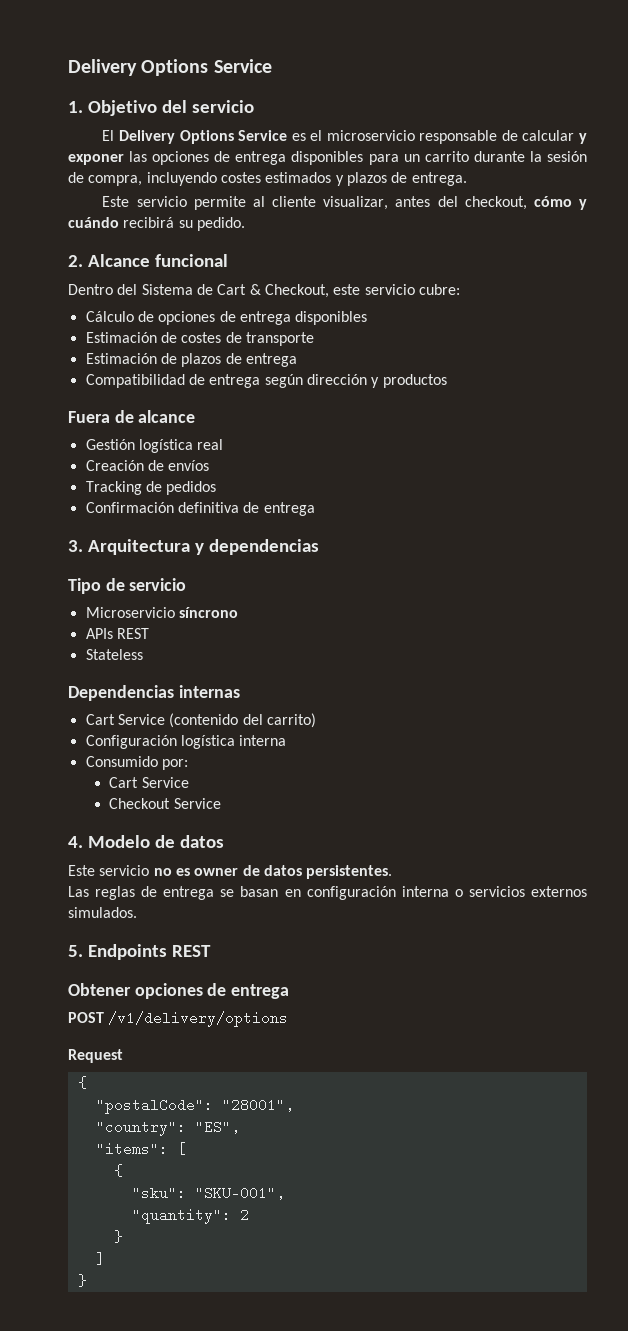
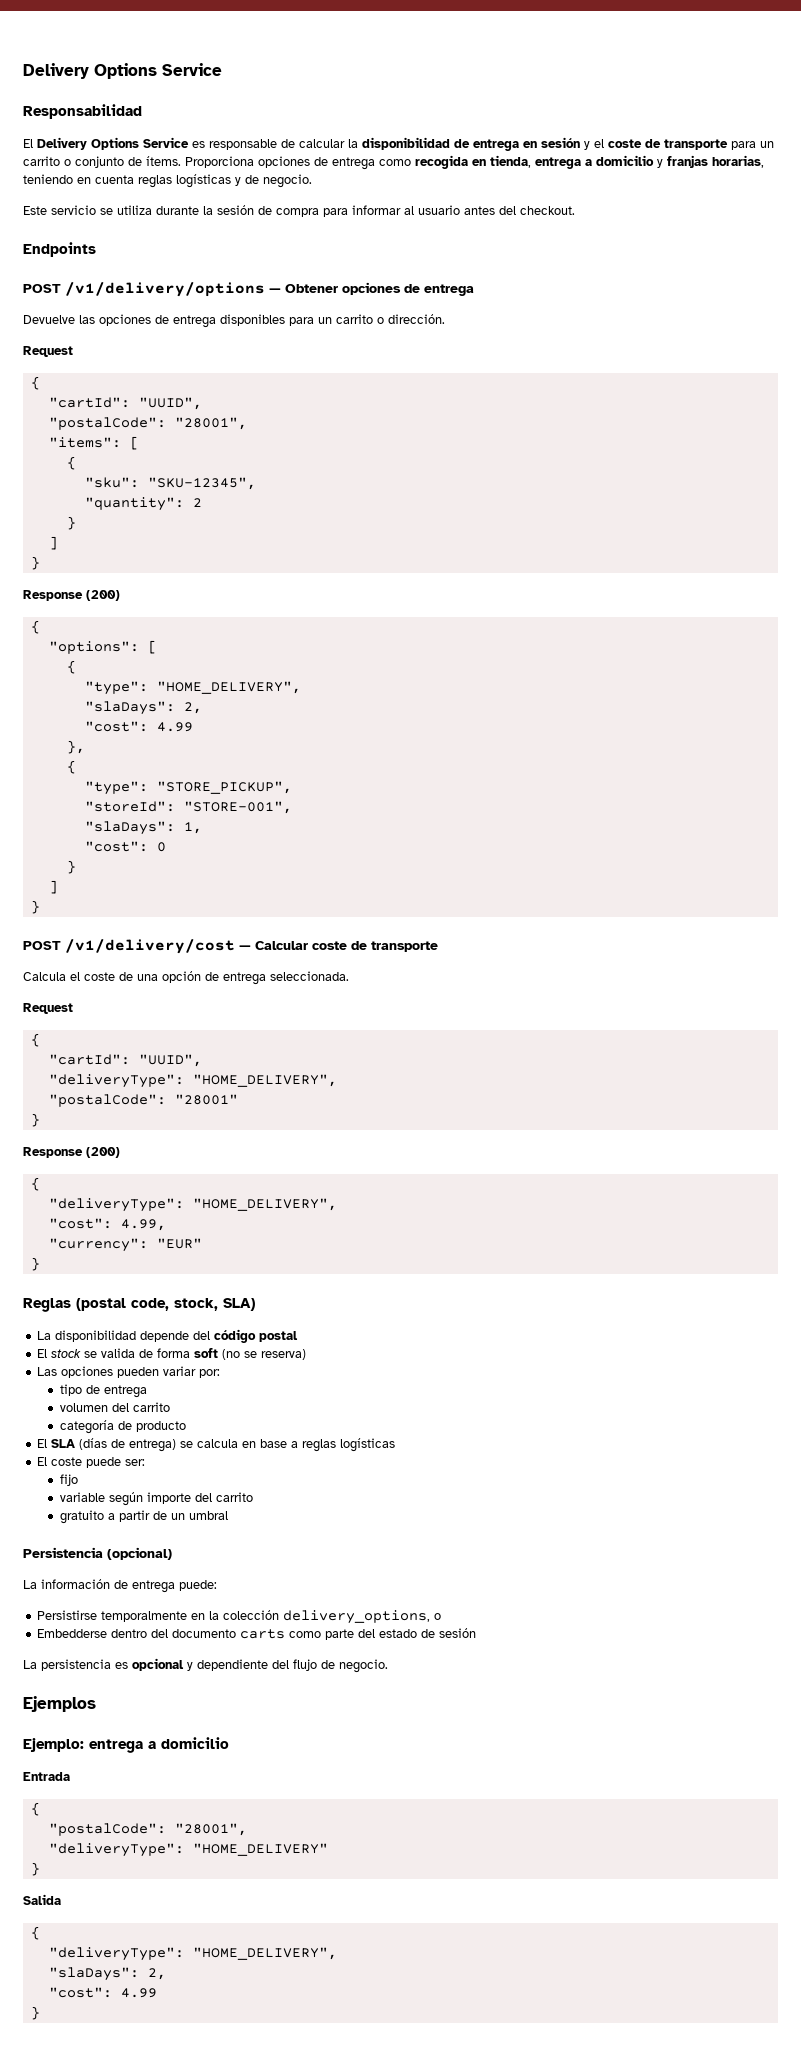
[68,100,254,116] 1. Objetivo del servicio -> [23,104,142,119] Responsabilidad
[310,130,415,141] el microservicio -> (205, 144) none
[579,133,587,144] [68,154,124,165] y exponer -> [348,137,774,151] [23,155,764,170] [23,174,312,188] [23,205,575,217] [23,242,96,257] [23,282,474,297] [23,315,75,324] la disponibilidad de entrega en sesión y el coste de transporte para un carrito o conjunto de ítems. Proporciona opciones de entrega como recogida en tienda, entrega a domicilio y franjas horarias, teniendo en cuenta reglas logísticas y de negocio. // Este servicio se utiliza durante la sesión de compra para informar al usuario antes del checkout. // Endpoints // POST /v1/delivery/options — Obtener opciones de entrega // Devuelve
[473,151,587,162] [68,172,467,186] [102,196,587,210] [68,217,245,231] [68,254,228,267] [68,284,460,298] [85,311,368,325] [85,332,314,346] [85,353,297,367] [85,374,447,388] [68,410,196,423] [85,439,224,453] [85,460,210,471] [85,481,217,495] [85,502,315,516] [68,539,319,555] [68,578,187,594] [85,607,238,618] [85,628,149,639] [85,649,143,660] [68,685,240,701] [85,713,316,728] [85,735,287,749] [85,756,188,770] [109,777,189,788] [109,798,221,809] [68,835,224,848] [68,865,393,879] [68,886,587,900] [68,907,137,918] [68,944,211,960] [68,983,290,999] [68,1011,289,1027] [68,1049,123,1063] [77,1076,87,1089] [95,1098,294,1114] [95,1120,240,1136] durante la sesión de compra, incluyendo costes estimados y plazos de entrega. // Este servicio permite al cliente visualizar, antes del checkout, cómo y cuándo recibirá su pedido. // 2. Alcance funcional // Dentro del Sistema de Cart & Checkout, este servicio cubre: // Cálculo de opciones de entrega disponibles // Estimación de costes de transporte // Estimación de plazos de entrega // Compatibilidad de entrega según dirección y productos // Fuera de alcance // Gestión logística real // Creación de envíos // Tracking de pedidos // Confirmación definitiva de entrega // 3. Arquitectura y dependencias // Tipo de servicio // Microservicio síncrono // APIs REST // Stateless // Dependencias internas // Cart Service (contenido del carrito) // Configuración logística interna // Consumido por: // Cart Service // Checkout Service // 4. Modelo de datos // Este servicio no es owner de datos persistentes. // Las reglas de entrega se basan en configuración interna o servicios externos simulados. // 5. Endpoints REST // Obtener opciones de entrega // POST /v1/delivery/options // Request // { // "postalCode": "28001", // "country": "ES", -> [377,314,445,324] [23,346,73,357] [30,376,40,390] [48,397,202,410] [48,417,247,430] o dirección. // Request // { // "cartId": "UUID", // "postalCode": "28001",
[194,1186,285,1200] "SKU-001", -> [147,477,256,490] "SKU-12345",
(87, 1280) none -> [23,590,120,601] [30,620,40,634] [48,640,157,654] [66,660,76,674] [84,681,301,695] [84,701,202,715] [84,721,193,732] [66,740,85,754] [66,760,76,774] [84,781,292,795] [84,801,292,814] [84,821,202,835] [84,841,166,852] [66,860,76,874] [48,880,58,894] [30,900,40,914] [23,939,438,954] [23,971,349,985] [23,1003,73,1014] [30,1033,40,1047] [48,1054,202,1067] [48,1074,337,1088] [48,1094,238,1107] [30,1113,40,1127] [23,1147,120,1158] [30,1177,40,1191] [48,1198,337,1212] [48,1218,166,1231] [48,1238,202,1252] [30,1257,40,1271] [23,1298,255,1312] [37,1329,299,1343] [37,1348,307,1360] [37,1366,221,1378] [59,1384,147,1398] [59,1402,170,1412] [59,1420,186,1434] [37,1438,396,1452] [37,1457,146,1468] [59,1474,78,1486] [59,1492,253,1506] [59,1510,228,1524] [23,1547,172,1560] [23,1579,217,1593] [37,1610,442,1624] [37,1628,477,1640] [23,1658,388,1673] [23,1696,96,1712] [23,1737,229,1753] [23,1772,70,1781] [30,1802,40,1816] [48,1823,247,1836] [48,1843,328,1857] [30,1862,40,1876] [23,1894,61,1905] [30,1926,40,1940] [48,1947,337,1961] [48,1967,166,1981] [48,1987,157,1998] [30,2006,40,2020] // Response (200) // { // "options": [ // { // "type": "HOME_DELIVERY", // "slaDays": 2, // "cost": 4.99 // }, // { // "type": "STORE_PICKUP", // "storeId": "STORE-001", // "slaDays": 1, // "cost": 0 // } // ] // } // POST /v1/delivery/cost — Calcular coste de transporte // Calcula el coste de una opción de entrega seleccionada. // Request // { // "cartId": "UUID", // "deliveryType": "HOME_DELIVERY", // "postalCode": "28001" // } // Response (200) // { // "deliveryType": "HOME_DELIVERY", // "cost": 4.99, // "currency": "EUR" // } // Reglas (postal code, stock, SLA) // La disponibilidad depende del código postal // El stock se valida de forma soft (no se reserva) // Las opciones pueden variar por: // tipo de entrega // volumen del carrito // categoría de producto // El SLA (días de entrega) se calcula en base a reglas logísticas // El coste puede ser: // fijo // variable según importe del carrito // gratuito a partir de un umbral // Persistencia (opcional) // La información de entrega puede: // Persistirse temporalmente en la colección delivery_options, o // Embedderse dentro del documento carts como parte del estado de sesión // La persistencia es opcional y dependiente del flujo de negocio. // Ejemplos // Ejemplo: entrega a domicilio // Entrada // { // "postalCode": "28001", // "deliveryType": "HOME_DELIVERY" // } // Salida // { // "deliveryType": "HOME_DELIVERY", // "slaDays": 2, // "cost": 4.99 // }

